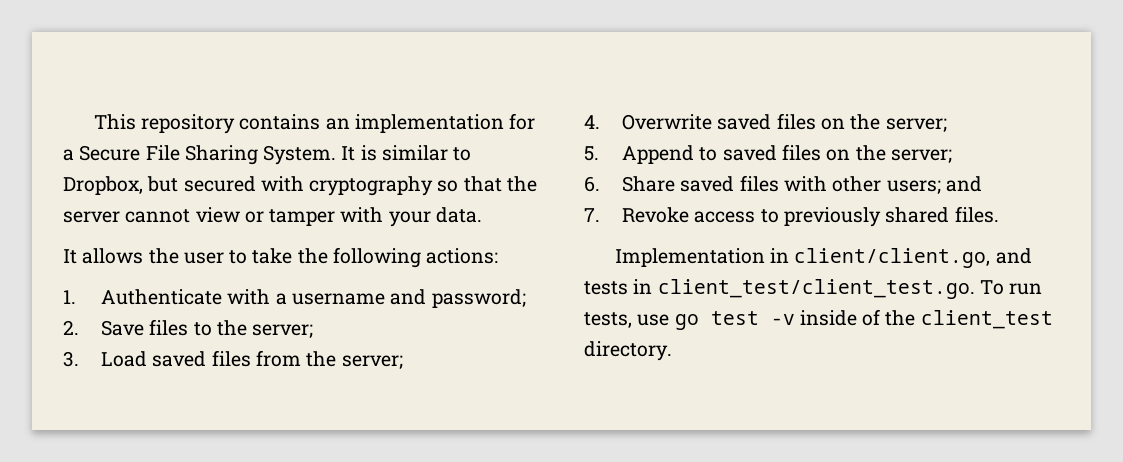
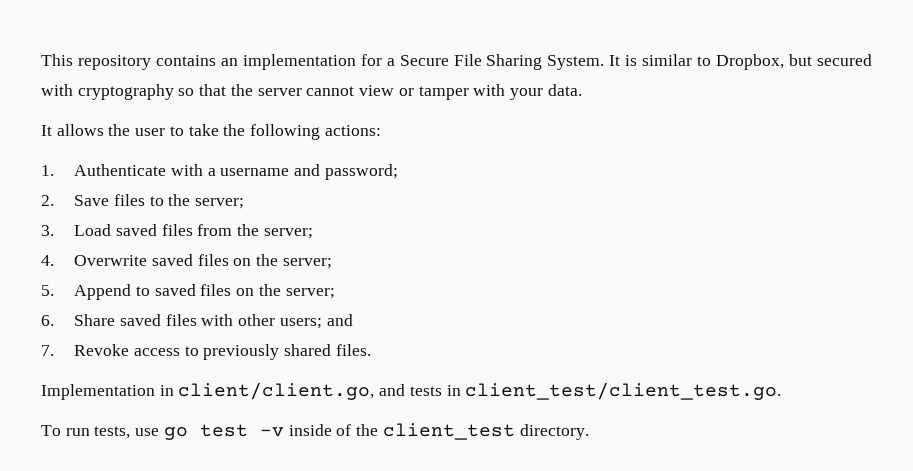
(975, 289) none -> (782, 391) //

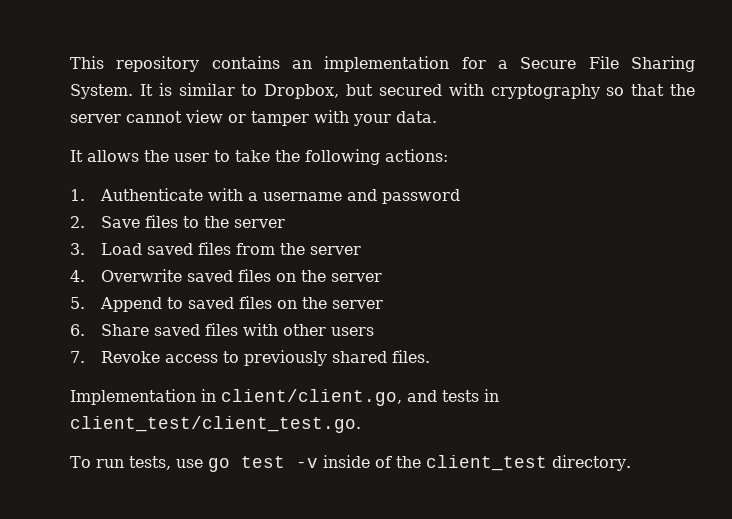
[324,164,398,180] password; -> [382,189,461,204] password
[195,198,245,209] server; -> [234,219,286,228] server
[263,228,313,239] server; -> [310,246,362,255] server
[282,258,332,269] server; -> [331,273,383,282] server
[285,288,335,299] server; -> [332,300,384,309] server
[279,314,353,329] users; and -> [331,327,375,336] users

